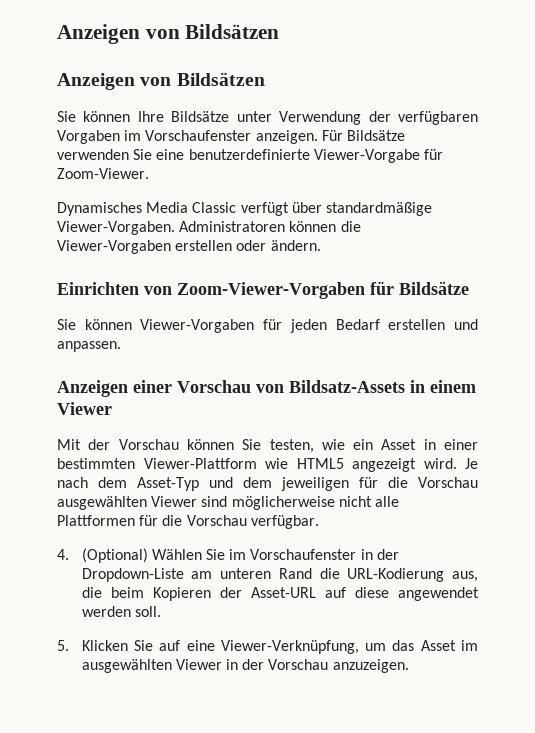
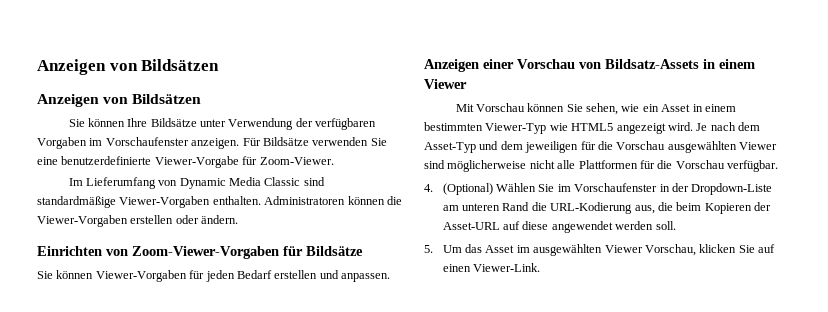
[57,202,432,216] [57,221,175,235] Dynamisches Media Classic verfügt über standardmäßige Viewer-Vorgaben. -> [68,177,325,189] [37,196,261,208] Im Lieferumfang von Dynamic Media Classic sind standardmäßige Viewer-Vorgaben enthalten.
[88,439,111,450] der -> (474, 108) none
[269,439,314,453] testen, -> [586,103,619,115] sehen,
[444,439,479,450] [57,458,257,469] einer bestimmten Viewer-Plattform -> [704,104,736,112] [424,122,547,134] einem bestimmten Viewer-Typ
[81,640,387,654] Klicken Sie auf eine Viewer-Verknüpfung, um -> [442,245,462,253] Um
[226,659,409,673] in der Vorschau anzuzeigen. -> [644,244,776,256] [442,263,541,272] Vorschau, klicken Sie auf einen Viewer-Link.

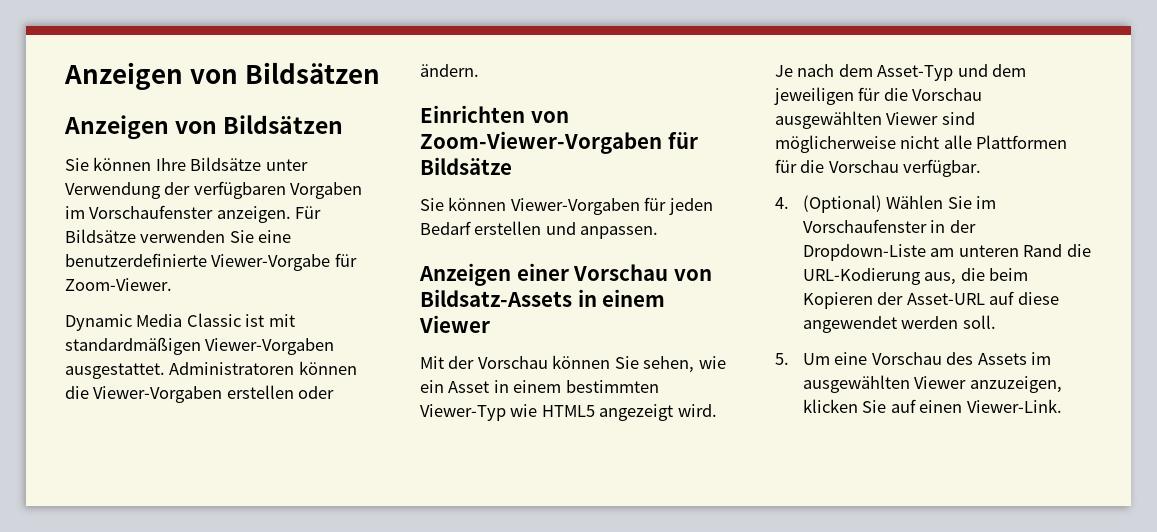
[68,177,325,189] [37,196,261,208] Im Lieferumfang von Dynamic Media Classic sind standardmäßige Viewer-Vorgaben enthalten. -> [65,313,295,331] [65,337,335,355] [65,363,165,379] Dynamic Media Classic ist mit standardmäßigen Viewer-Vorgaben ausgestattet.
(474, 108) none -> [448,356,475,369] der
[465,244,515,253] das Asset -> [834,352,1027,365] eine Vorschau des Assets
[644,244,696,256] Vorschau, -> [969,376,1062,393] anzuzeigen,

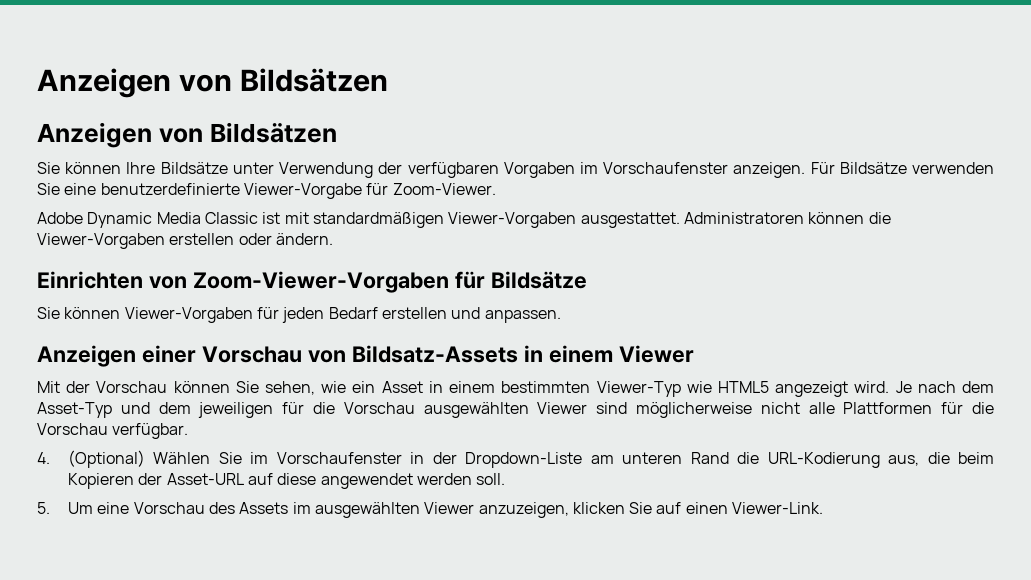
(172, 284) none -> [37,212,83,224] Adobe

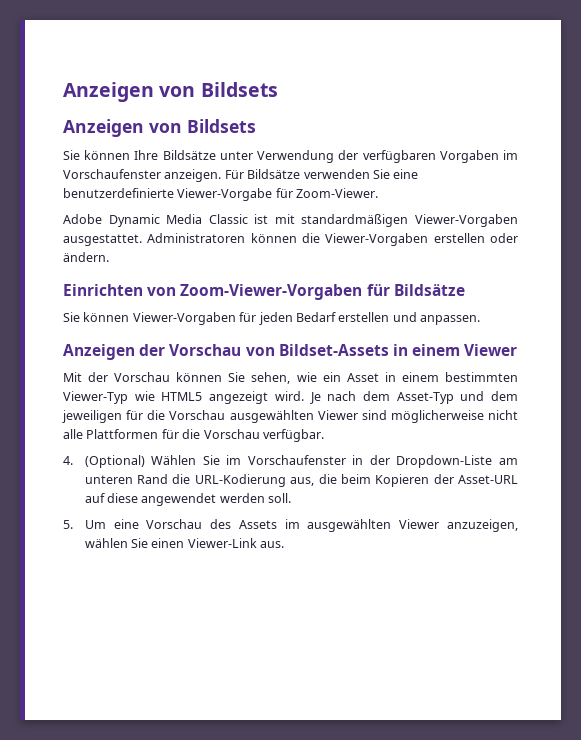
[37,68,389,98] [37,122,337,148] Anzeigen von Bildsätzen // Anzeigen von Bildsätzen -> [63,82,278,102] [63,119,256,137] Anzeigen von Bildsets // Anzeigen von Bildsets
[141,345,196,363] einer -> [139,344,166,356] der
[351,345,518,363] Bildsatz-Assets -> [278,344,389,356] Bildset-Assets
[572,502,824,514] klicken Sie auf einen Viewer-Link. -> [84,538,285,548] wählen Sie einen Viewer-Link aus.

